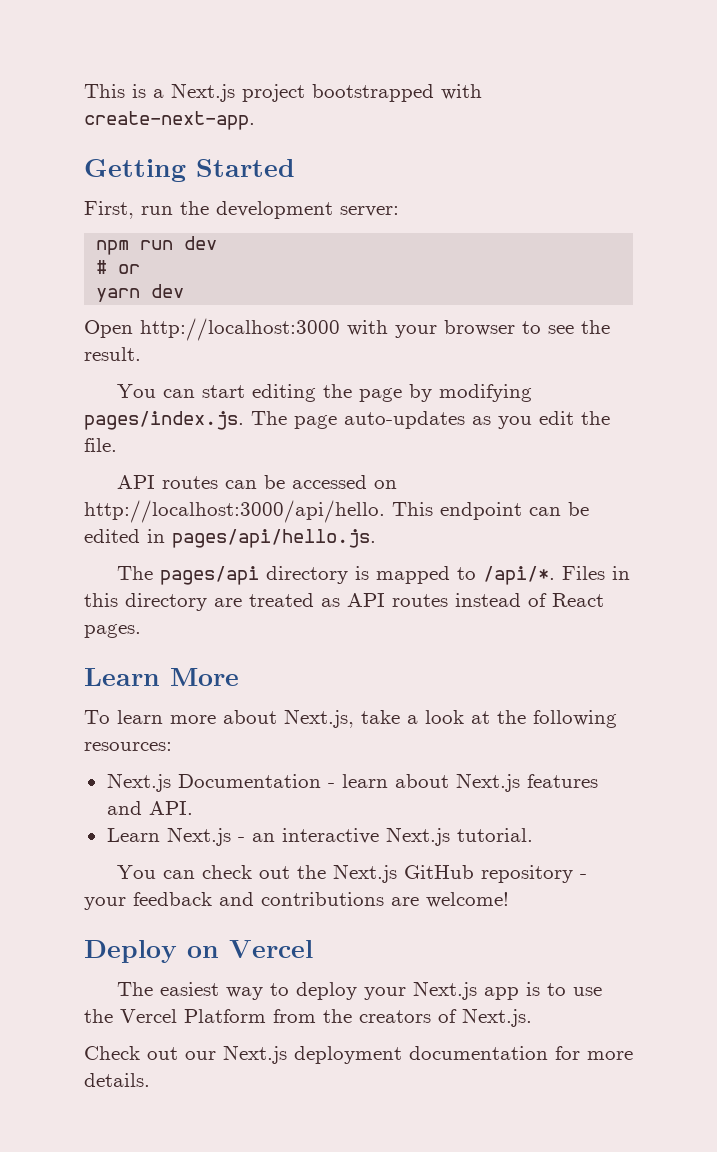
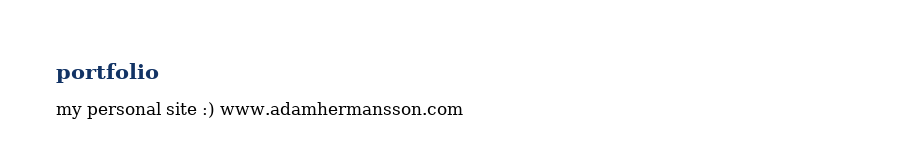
[84,83,482,102] [84,111,255,130] [84,159,295,182] [84,201,399,219] [96,236,218,255] [96,260,141,274] [96,284,185,302] [84,318,610,341] [84,347,141,361] [117,384,533,402] [84,411,610,430] [84,438,117,452] [117,475,398,489] [84,500,589,523] [84,529,376,548] [117,566,631,585] [84,593,604,611] [84,624,141,638] [84,668,239,686] [84,709,617,728] [84,742,172,751] [106,773,598,792] [106,801,193,815] [106,827,533,846] [117,864,588,883] [84,892,509,910] [84,940,313,963] [117,981,603,1000] [84,1008,532,1027] [84,1045,633,1064] [84,1073,150,1087] This is a Next.js project bootstrapped with create-next-app. // Getting Started // First, run the development server: // npm run dev // # or // yarn dev // Open http://localhost:3000 with your browser to see the result. // You can start editing the page by modifying pages/index.js. The page auto-updates as you edit the file. // API routes can be accessed on http://localhost:3000/api/hello. This endpoint can be edited in pages/api/hello.js. // The pages/api directory is mapped to /api/*. Files in this directory are treated as API routes instead of React pages. // Learn More // To learn more about Next.js, take a look at the following resources: // Next.js Documentation - learn about Next.js features and API. // Learn Next.js - an interactive Next.js tutorial. // You can check out the Next.js GitHub repository - your feedback and contributions are welcome! // Deploy on Vercel // The easiest way to deploy your Next.js app is to use the Vercel Platform from the creators of Next.js. // Check out our Next.js deployment documentation for more details. -> [56,63,159,83] [56,102,463,119] portfolio // my personal site :) www.adamhermansson.com

